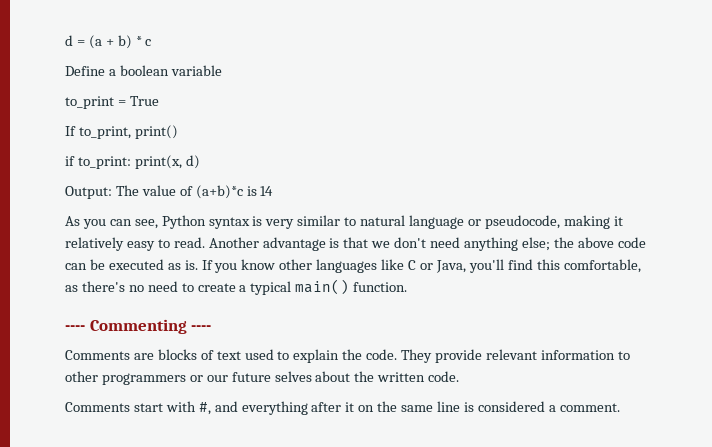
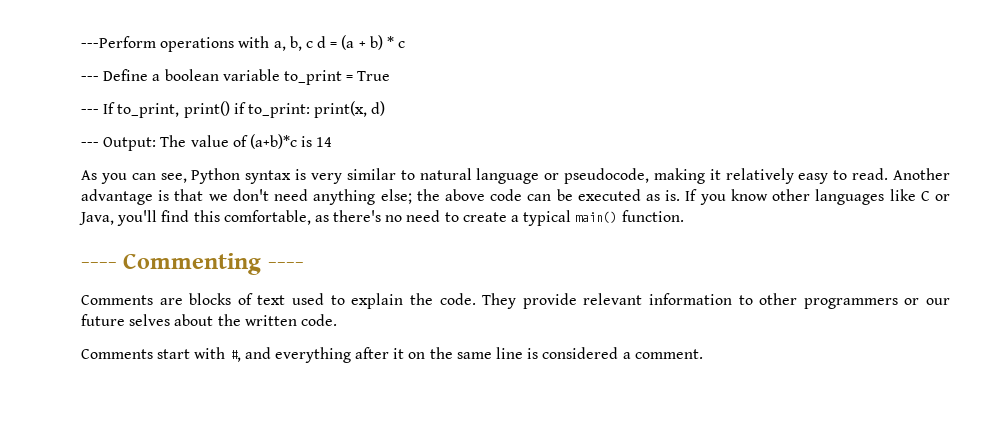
(65, 40) none -> [81,36,313,52] ---Perform operations with a, b, c
(152, 42) none -> [81,76,99,81] ---
(222, 70) // -> (280, 75) none
(159, 101) none -> [81,109,99,114] ---
(178, 132) // -> (230, 109) none
(200, 162) none -> [81,142,99,147] ---

